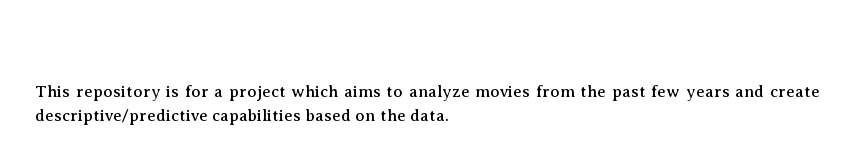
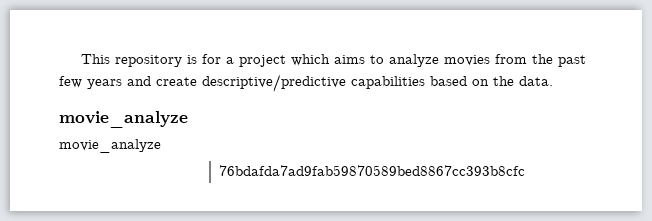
(450, 115) none -> [59,111,188,128] [59,139,161,153] [219,165,526,176] // movie_analyze // movie_analyze // 76bdafda7ad9fab59870589bed8867cc393b8cfc

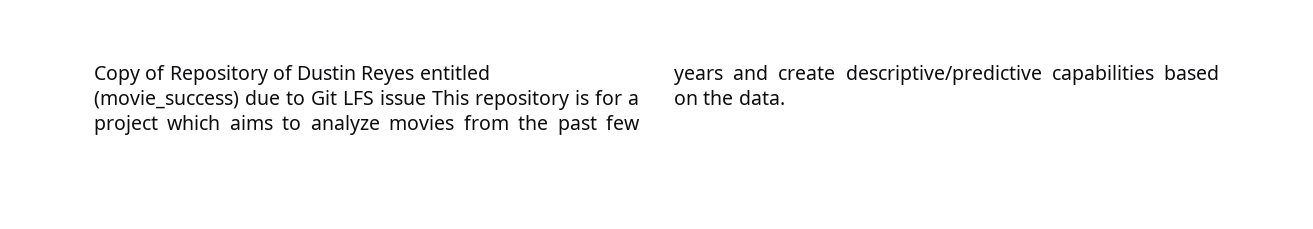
(81, 59) none -> [94,65,490,85] [94,90,426,109] Copy of Repository of Dustin Reyes entitled (movie_success) due to Git LFS issue
[59,111,188,128] [59,139,161,153] [219,165,526,176] // movie_analyze // movie_analyze // 76bdafda7ad9fab59870589bed8867cc393b8cfc -> (785, 97) none

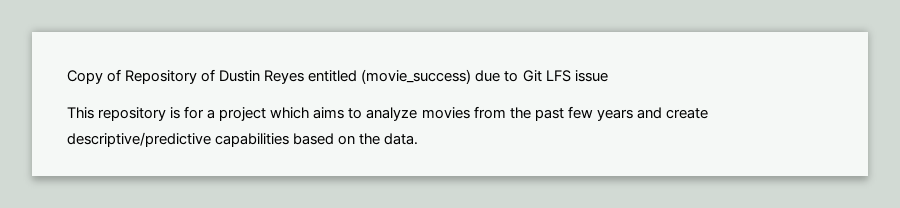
(426, 97) none -> (608, 76) //

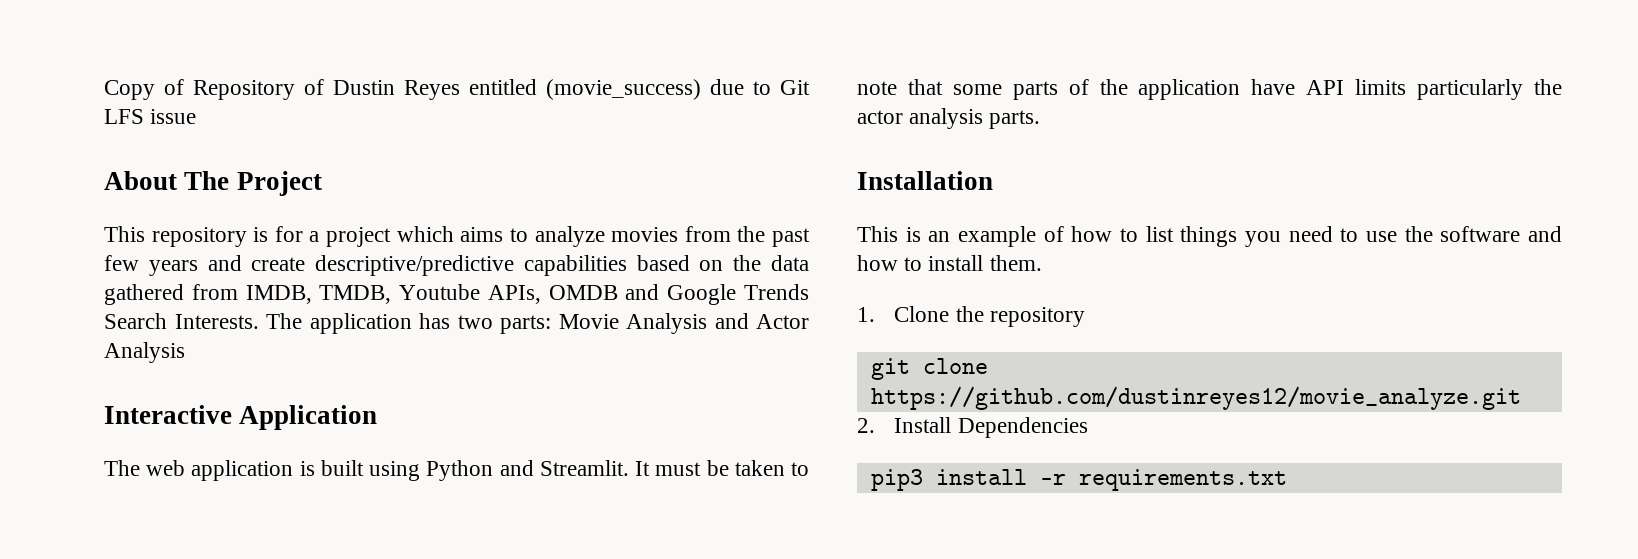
(608, 76) none -> [104,171,322,196] // About The Project
[384,133,419,145] data. -> [771,255,810,271] [104,284,809,305] [104,313,809,334] [104,342,185,363] [104,405,378,430] [104,460,810,481] [857,79,1562,100] [857,108,1041,129] [857,171,993,190] [857,226,1562,247] [857,255,1042,271] [857,306,1085,327] [870,358,988,380] [870,386,1521,410] [857,417,1088,438] [870,469,1287,491] data gathered from IMDB, TMDB, Youtube APIs, OMDB and Google Trends Search Interests. The application has two parts: Movie Analysis and Actor Analysis // Interactive Application // The web application is built using Python and Streamlit. It must be taken to note that some parts of the application have API limits particularly the actor analysis parts. // Installation // This is an example of how to list things you need to use the software and how to install them. // 1. Clone the repository // git clone https://github.com/dustinreyes12/movie_analyze.git // 2. Install Dependencies // pip3 install -r requirements.txt

